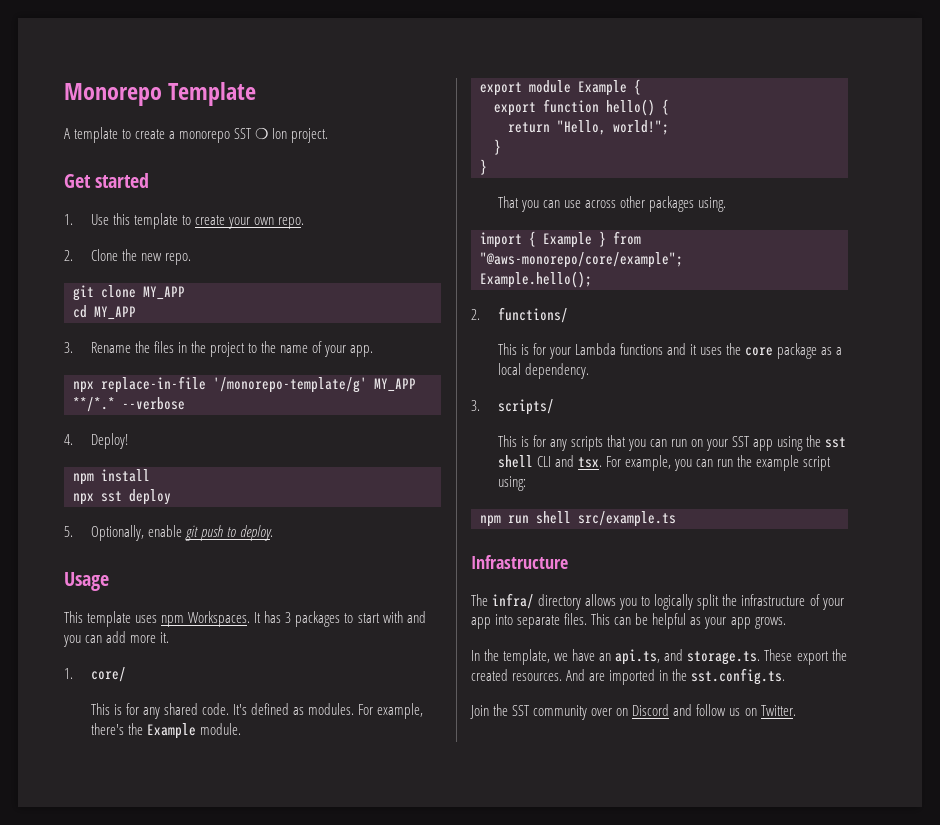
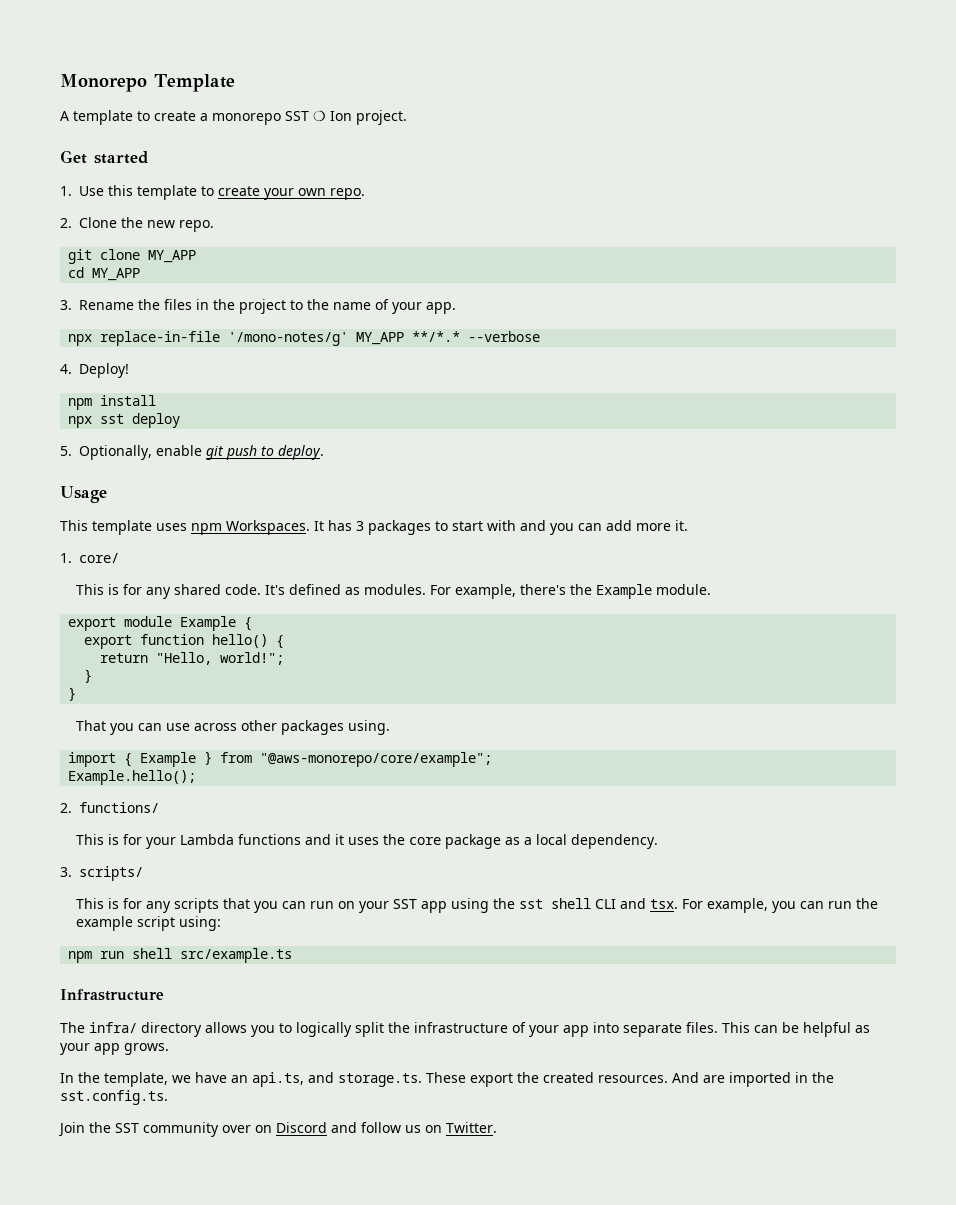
[213,377,367,393] '/monorepo-template/g' -> [228,332,349,346] '/mono-notes/g'

